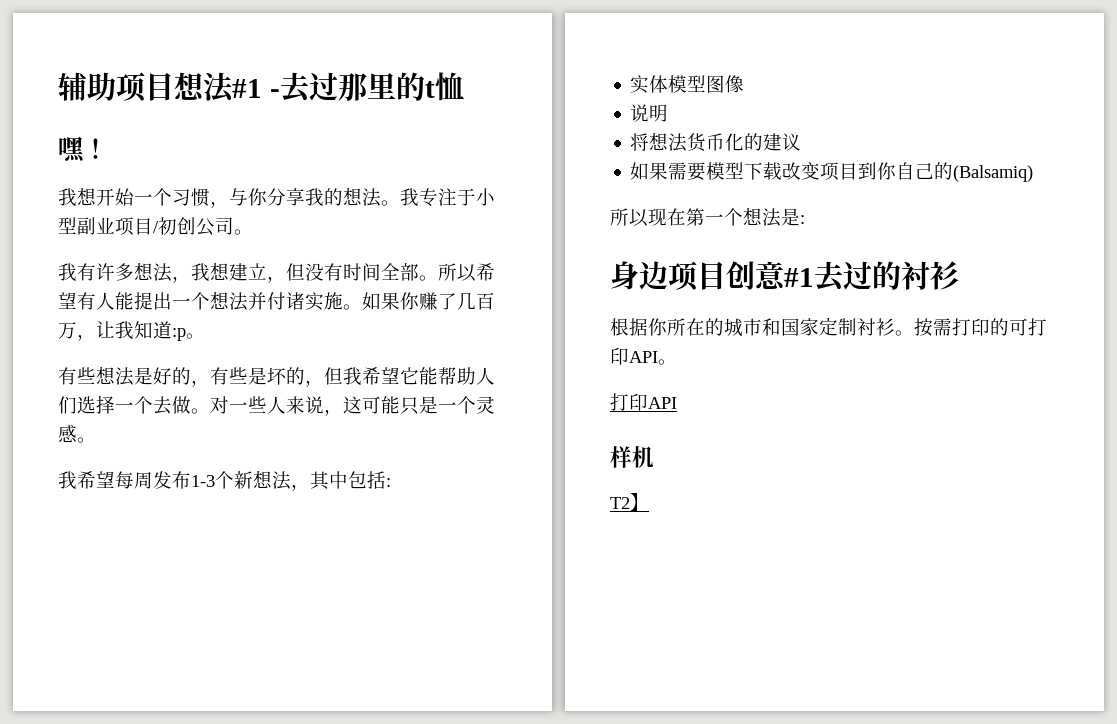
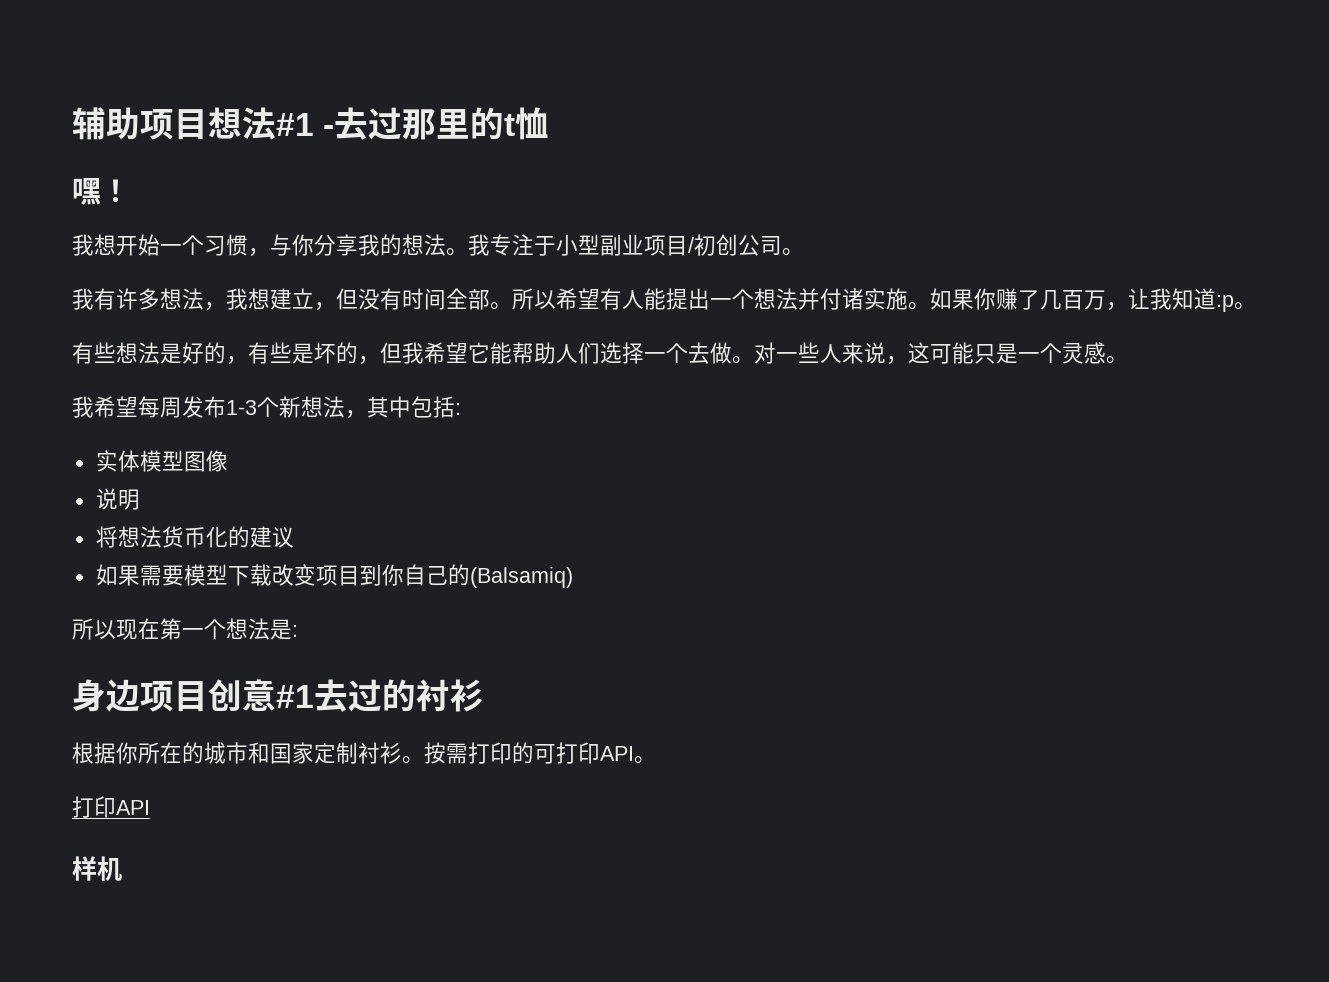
[610,493,649,511] // T2】 -> (122, 868) none

